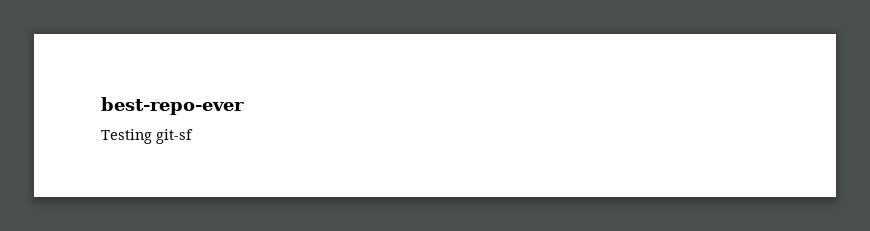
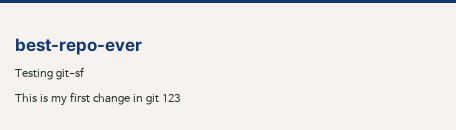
(193, 136) none -> [15,92,180,106] // This is my first change in git 123

